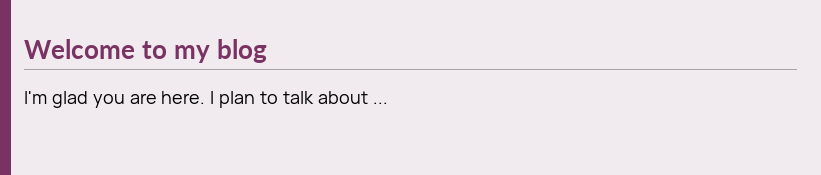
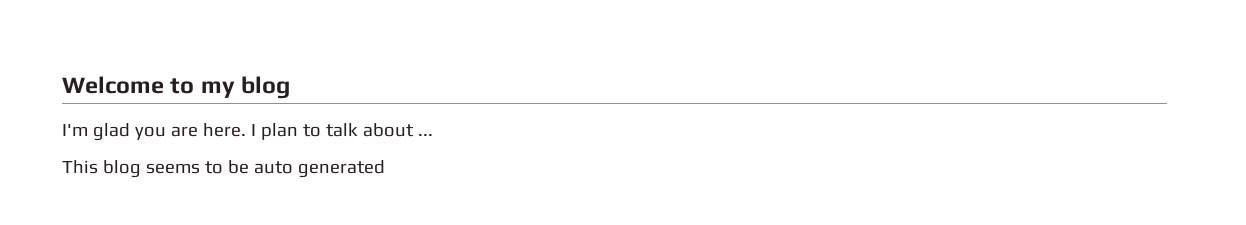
(388, 103) none -> [62,160,385,178] // This blog seems to be auto generated

